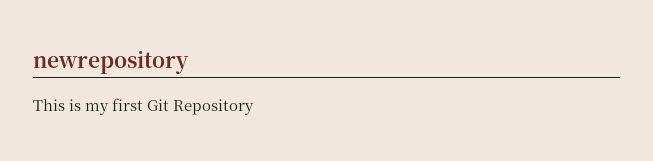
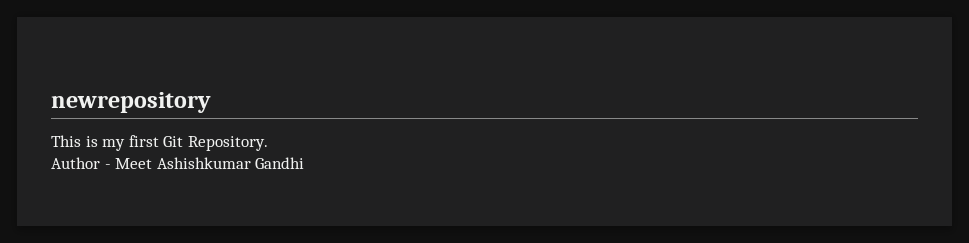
[173,99,255,115] Repository -> [187,136,268,151] [51,157,305,169] Repository. // Author - Meet Ashishkumar Gandhi

